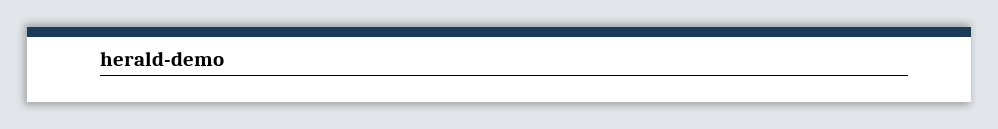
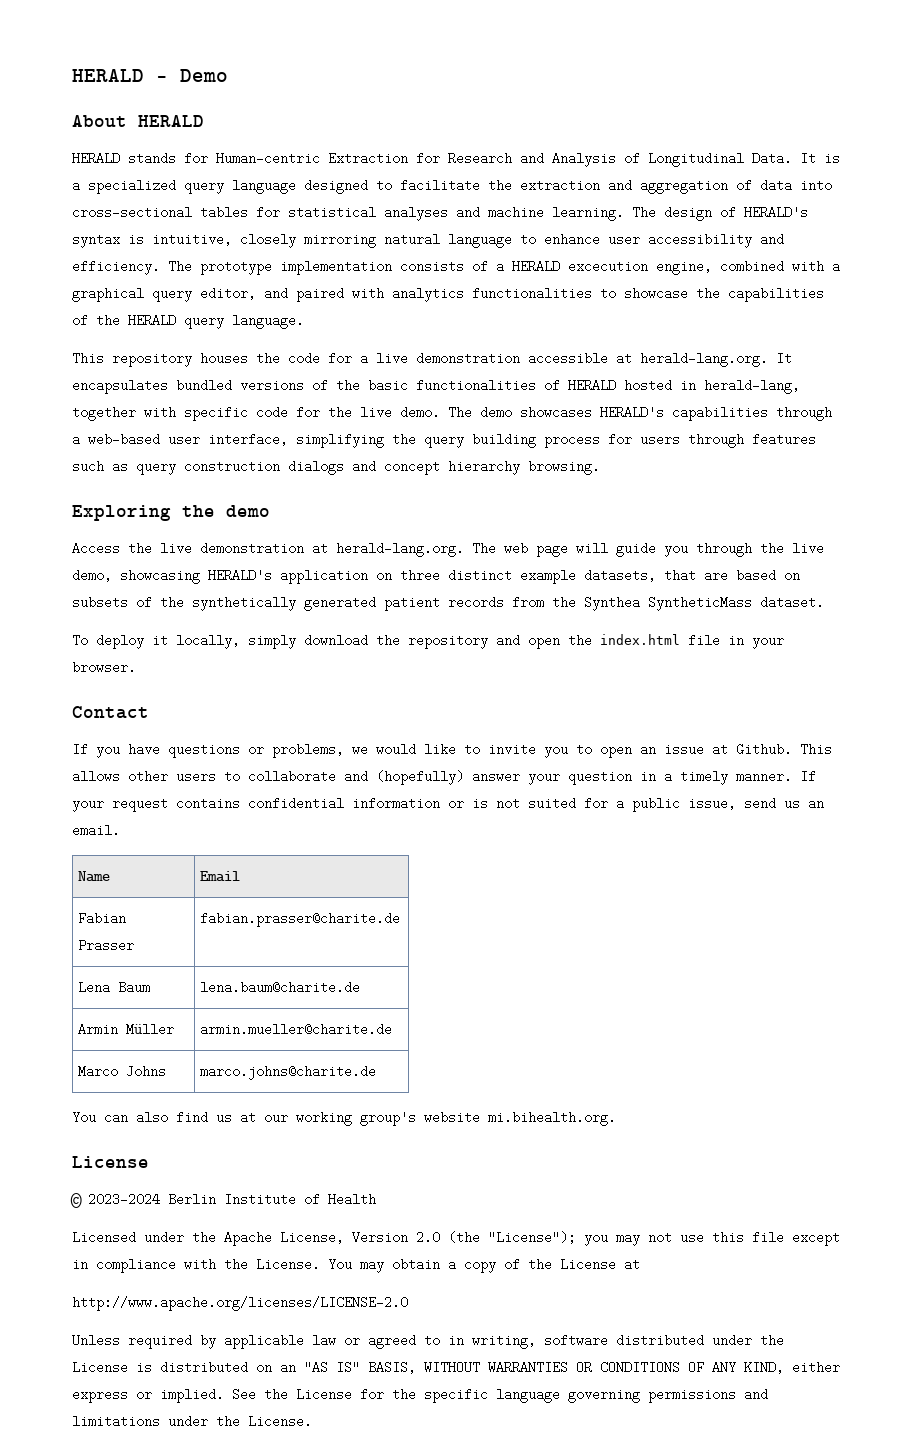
[100,51,224,66] herald-demo -> [72,69,228,82] [72,115,204,127] [72,152,840,167] [72,179,832,194] [72,206,808,221] [72,233,784,248] [72,260,840,275] [72,287,824,302] [72,314,304,329] [72,352,792,367] [72,379,800,394] [72,406,832,421] [72,433,816,448] [72,460,600,475] [72,505,270,521] [72,542,824,557] [72,569,800,584] [72,596,824,611] [72,634,784,649] [72,661,136,674] [72,706,149,719] [72,743,832,758] [72,770,816,785] [72,797,824,812] [72,824,120,837] [78,871,111,882] [200,871,241,882] [78,912,127,925] [78,939,135,952] [200,912,401,927] [78,981,151,994] [200,981,361,994] [78,1023,175,1036] [200,1023,393,1036] [78,1065,167,1078] [200,1065,377,1080] [72,1111,616,1126] [72,1156,149,1168] [70,1193,376,1208] [72,1231,840,1246] [72,1258,640,1273] [72,1296,408,1311] [72,1334,784,1349] [72,1361,840,1374] [72,1388,768,1403] [72,1415,312,1428] HERALD - Demo // About HERALD // HERALD stands for Human-centric Extraction for Research and Analysis of Longitudinal Data. It is a specialized query language designed to facilitate the extraction and aggregation of data into cross-sectional tables for statistical analyses and machine learning. The design of HERALD's syntax is intuitive, closely mirroring natural language to enhance user accessibility and efficiency. The prototype implementation consists of a HERALD excecution engine, combined with a graphical query editor, and paired with analytics functionalities to showcase the capabilities of the HERALD query language. // This repository houses the code for a live demonstration accessible at herald-lang.org. It encapsulates bundled versions of the basic functionalities of HERALD hosted in herald-lang, together with specific code for the live demo. The demo showcases HERALD's capabilities through a web-based user interface, simplifying the query building process for users through features such as query construction dialogs and concept hierarchy browsing. // Exploring the demo // Access the live demonstration at herald-lang.org. The web page will guide you through the live demo, showcasing HERALD's application on three distinct example datasets, that are based on subsets of the synthetically generated patient records from the Synthea SyntheticMass dataset. // To deploy it locally, simply download the repository and open the index.html file in your browser. // Contact // If you have questions or problems, we would like to invite you to open an issue at Github. This allows other users to collaborate and (hopefully) answer your question in a timely manner. If your request contains confidential information or is not suited for a public issue, send us an email. // Name | Email // Fabian Prasser | fabian.prasser@charite.de // Lena Baum | lena.baum@charite.de // Armin Müller | armin.mueller@charite.de // Marco Johns | marco.johns@charite.de // You can also find us at our working group's website mi.bihealth.org. // License // © 2023-2024 Berlin Institute of Health // Licensed under the Apache License, Version 2.0 (the "License"); you may not use this file except in compliance with the License. You may obtain a copy of the License at // http://www.apache.org/licenses/LICENSE-2.0 // Unless required by applicable law or agreed to in writing, software distributed under the License is distributed on an "AS IS" BASIS, WITHOUT WARRANTIES OR CONDITIONS OF ANY KIND, either express or implied. See the License for the specific language governing permissions and limitations under the License.

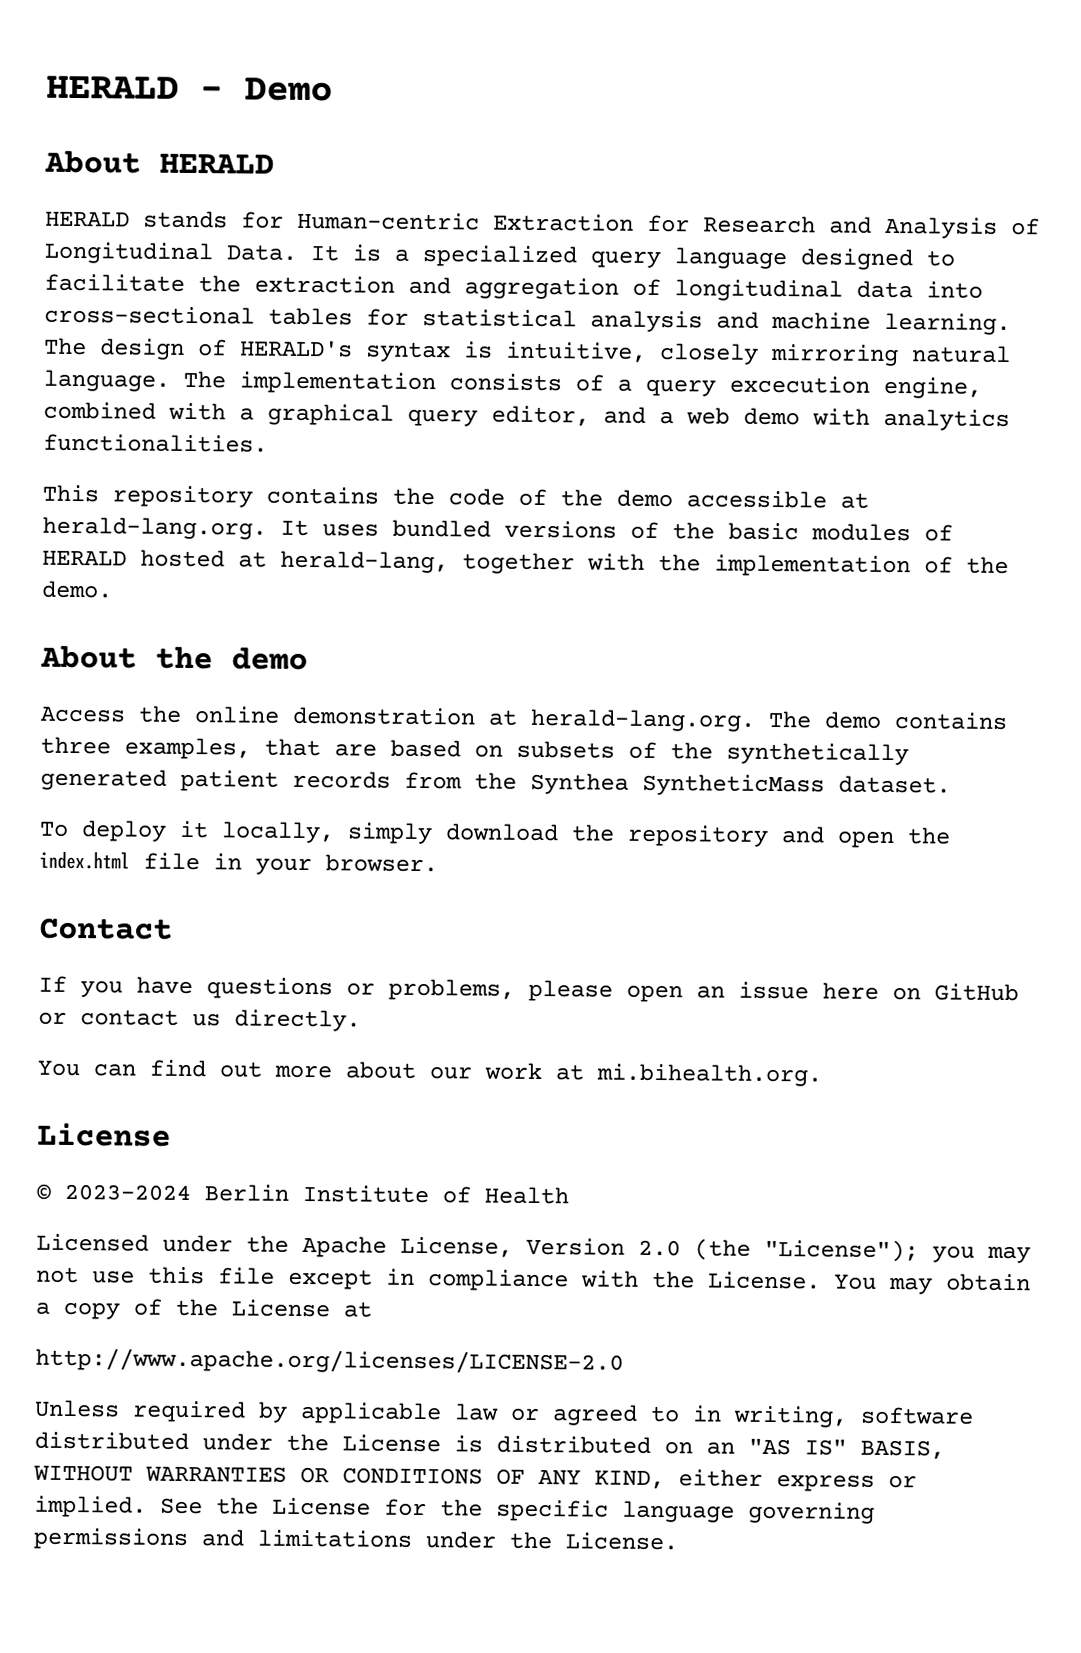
(752, 185) none -> [674,279,843,302] longitudinal
[384,206,448,221] analyses -> [590,310,703,333] analysis
[448,233,784,248] [72,260,272,275] language to enhance user accessibility and efficiency. The prototype -> [43,369,226,392] language. The
[512,260,560,273] HERALD -> [645,378,716,397] query
[296,287,824,302] [72,314,304,329] paired with analytics functionalities to showcase the capabilities of the HERALD query language. -> [659,407,1010,431] [43,433,268,453] a web demo with analytics functionalities.
[200,352,248,365] houses -> [266,486,379,505] contains
[328,352,520,365] for a live demonstration -> [518,488,673,508] of the demo
[72,379,168,394] encapsulates -> [322,523,379,537] uses
[416,379,536,392] functionalities -> [811,523,911,542] modules
[680,381,696,390] in -> [238,551,267,568] at
[184,406,832,421] [72,433,816,448] [72,460,600,475] [72,505,171,521] specific code for the live demo. The demo showcases HERALD's capabilities through a web-based user interface, simplifying the query building process for users through features such as query construction dialogs and concept hierarchy browsing. // Exploring -> [658,553,1009,578] [41,580,113,599] [40,645,137,669] the implementation of the demo. // About
[160,542,192,555] live -> [194,706,280,724] online
[504,542,824,557] [72,569,656,584] web page will guide you through the live demo, showcasing HERALD's application on three distinct example datasets, -> [824,711,1007,730] [40,736,251,760] demo contains three examples,
[352,743,832,758] [72,770,816,785] [72,797,824,812] [72,824,120,837] [78,871,111,882] [200,871,241,882] [78,912,127,925] [78,939,135,952] [200,912,401,927] [78,981,151,994] [200,981,361,994] [78,1023,175,1036] [200,1023,393,1036] [78,1065,167,1078] [200,1065,377,1080] [72,1111,480,1126] we would like to invite you to open an issue at Github. This allows other users to collaborate and (hopefully) answer your question in a timely manner. If your request contains confidential information or is not suited for a public issue, send us an email. // Name | Email // Fabian Prasser | fabian.prasser@charite.de // Lena Baum | lena.baum@charite.de // Armin Müller | armin.mueller@charite.de // Marco Johns | marco.johns@charite.de // You can also find us at our working group's website -> [528,979,1019,1003] [38,1009,361,1032] [37,1059,584,1081] please open an issue here on GitHub or contact us directly. // You can find out more about our work at

